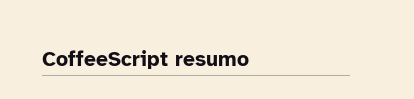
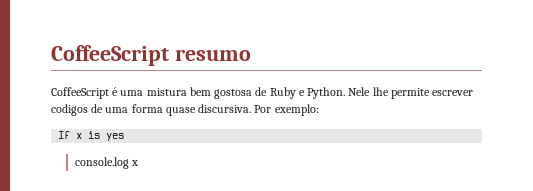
(249, 60) none -> [51,87,474,99] [51,104,319,116] [58,131,125,141] [74,157,138,169] // CoffeeScript é uma mistura bem gostosa de Ruby e Python. Nele lhe permite escrever codigos de uma forma quase discursiva. Por exemplo: // If x is yes // console.log x

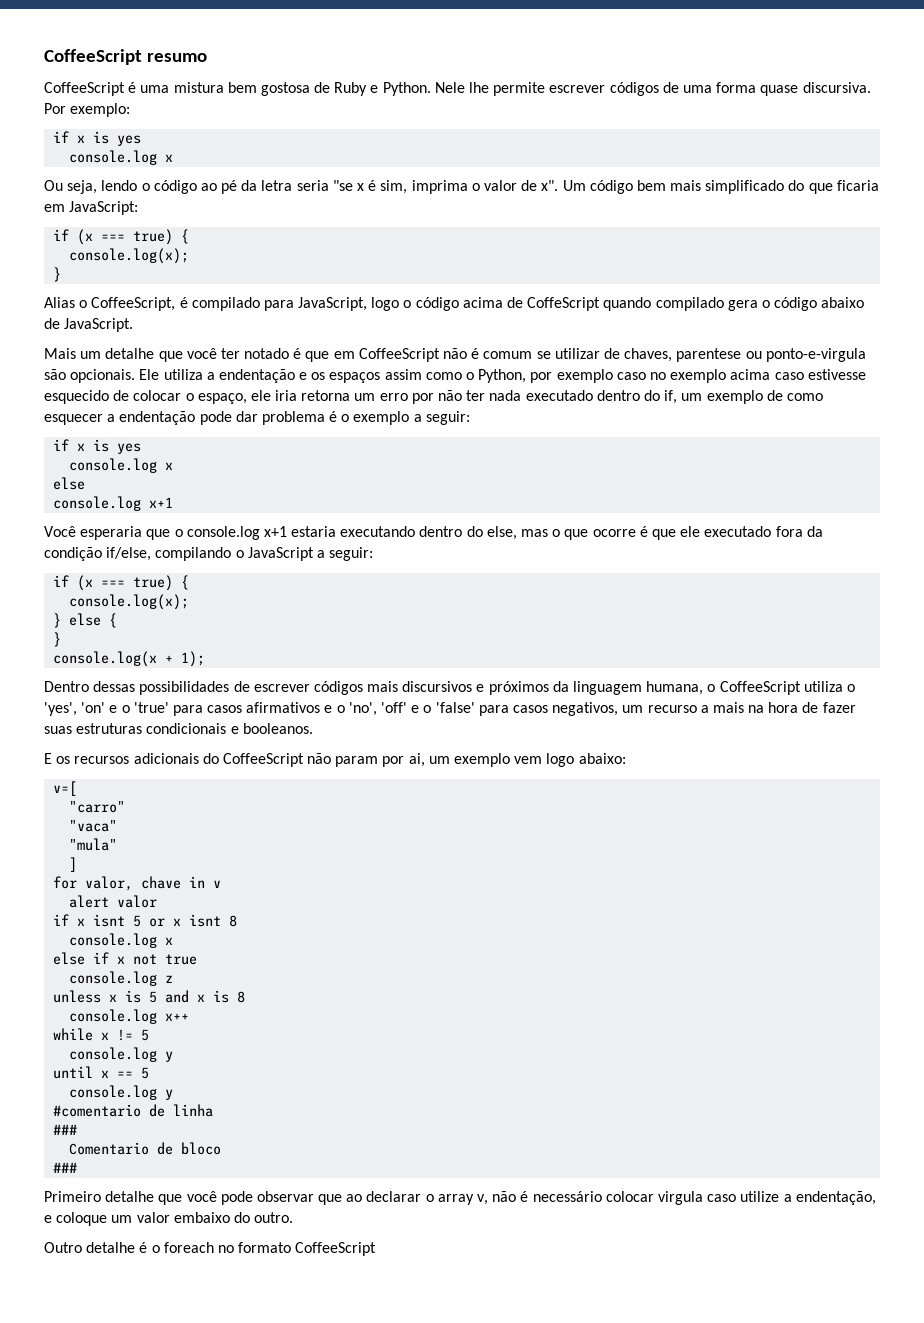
[51,104,88,116] codigos -> [609,82,659,96] códigos
[58,131,125,141] [74,157,138,169] If x is yes // console.log x -> [53,131,142,146] [69,150,174,165] [44,180,879,194] [44,201,139,215] [53,229,190,245] [69,248,190,264] [53,267,62,282] [44,297,865,311] [44,318,134,332] [44,348,866,362] [44,369,866,383] [44,390,823,404] [44,411,470,425] [53,439,142,454] [69,458,174,473] [53,477,86,490] [53,496,174,511] [44,526,823,540] [44,547,374,561] [53,575,190,591] [69,594,190,610] [53,613,118,628] [53,632,62,647] [53,651,206,667] [44,681,855,695] [44,702,856,716] [44,723,313,734] [44,753,626,767] [53,781,78,796] [69,801,126,813] [69,820,118,832] [69,838,118,851] [69,857,78,872] [53,876,222,891] [69,895,158,908] [53,914,238,927] [69,933,174,948] [53,952,198,965] [69,971,174,986] [53,990,246,1003] [69,1009,190,1024] [53,1028,150,1041] [69,1047,174,1062] [53,1066,150,1079] [69,1085,174,1100] [53,1104,214,1117] [53,1124,78,1135] [69,1142,222,1155] [53,1162,78,1173] [44,1191,876,1205] [44,1212,294,1226] [44,1242,377,1256] if x is yes // console.log x // Ou seja, lendo o código ao pé da letra seria "se x é sim, imprima o valor de x". Um código bem mais simplificado do que ficaria em JavaScript: // if (x === true) { // console.log(x); // } // Alias o CoffeeScript, é compilado para JavaScript, logo o código acima de CoffeScript quando compilado gera o código abaixo de JavaScript. // Mais um detalhe que você ter notado é que em CoffeeScript não é comum se utilizar de chaves, parentese ou ponto-e-virgula são opcionais. Ele utiliza a endentação e os espaços assim como o Python, por exemplo caso no exemplo acima caso estivesse esquecido de colocar o espaço, ele iria retorna um erro por não ter nada executado dentro do if, um exemplo de como esquecer a endentação pode dar problema é o exemplo a seguir: // if x is yes // console.log x // else // console.log x+1 // Você esperaria que o console.log x+1 estaria executando dentro do else, mas o que ocorre é que ele executado fora da condição if/else, compilando o JavaScript a seguir: // if (x === true) { // console.log(x); // } else { // } // console.log(x + 1); // Dentro dessas possibilidades de escrever códigos mais discursivos e próximos da linguagem humana, o CoffeeScript utiliza o 'yes', 'on' e o 'true' para casos afirmativos e o 'no', 'off' e o 'false' para casos negativos, um recurso a mais na hora de fazer suas estruturas condicionais e booleanos. // E os recursos adicionais do CoffeeScript não param por ai, um exemplo vem logo abaixo: // v=[ // "carro" // "vaca" // "mula" // ] // for valor, chave in v // alert valor // if x isnt 5 or x isnt 8 // console.log x // else if x not true // console.log z // unless x is 5 and x is 8 // console.log x++ // while x != 5 // console.log y // until x == 5 // console.log y // #comentario de linha // ### // Comentario de bloco // ### // Primeiro detalhe que você pode observar que ao declarar o array v, não é necessário colocar virgula caso utilize a endentação, e coloque um valor embaixo do outro. // Outro detalhe é o foreach no formato CoffeeScript

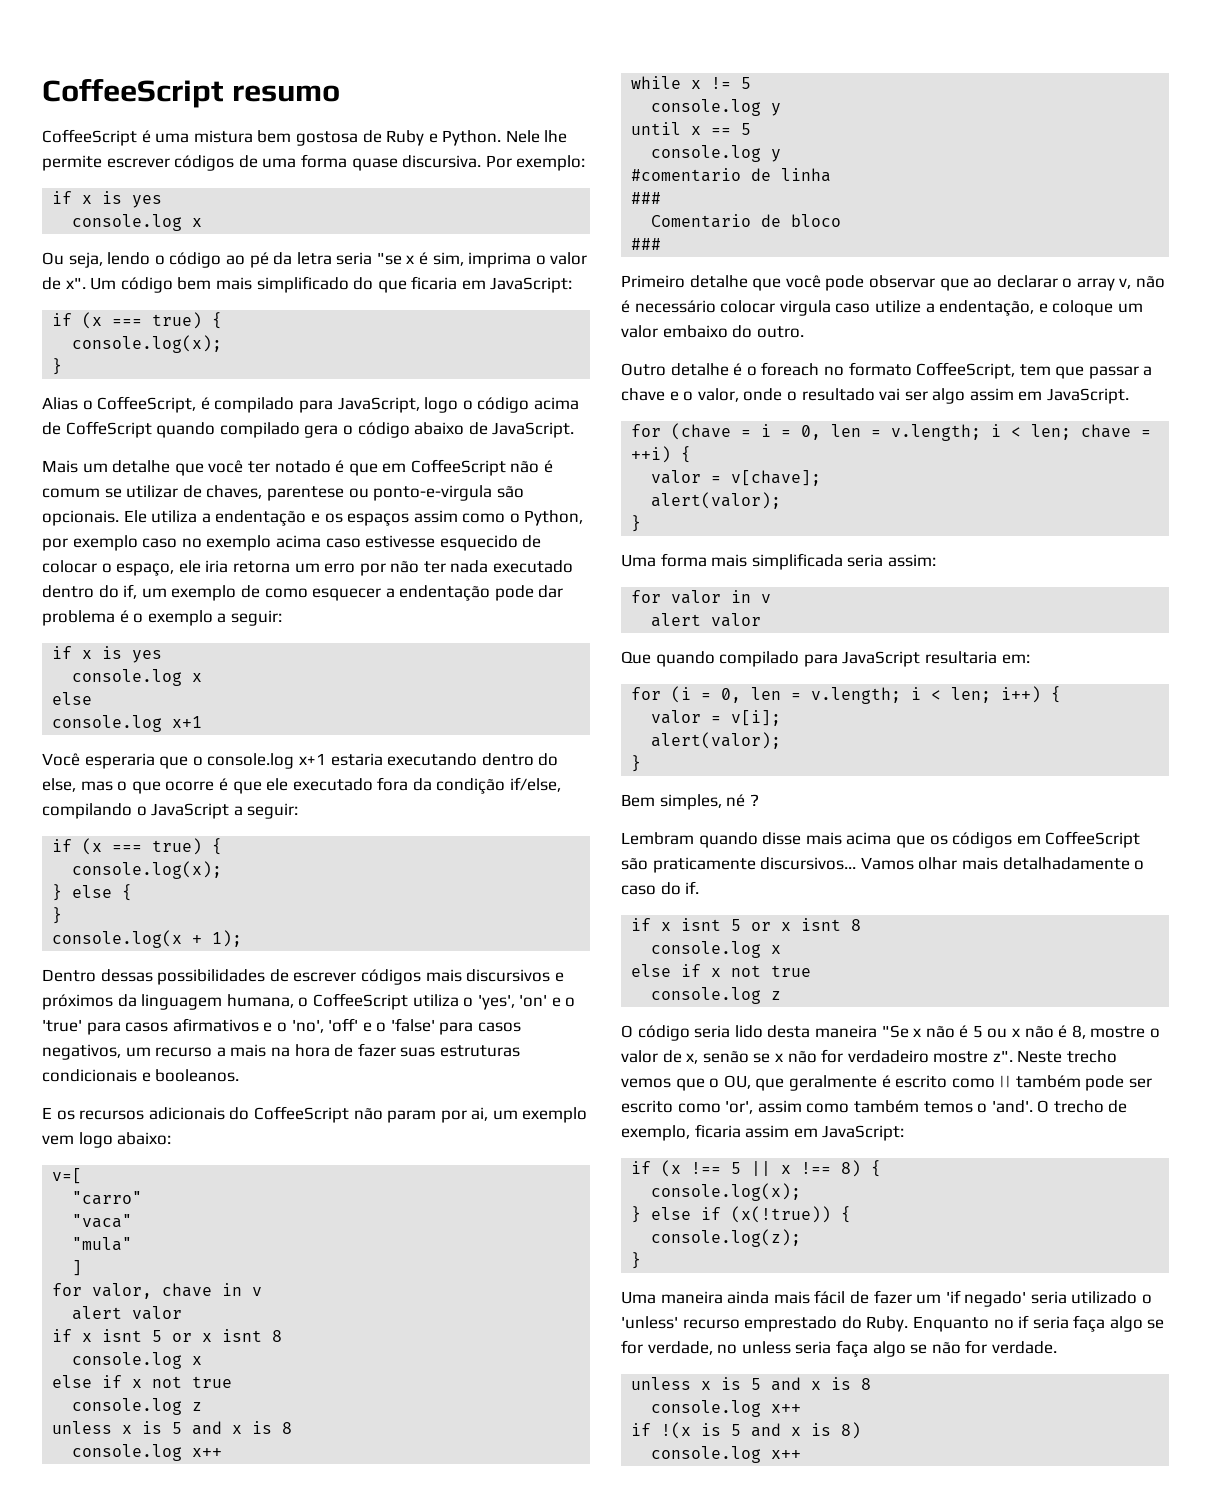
[295,1242,377,1256] CoffeeScript -> [916,362,1153,379] [621,388,1130,404] [631,423,1152,441] [631,446,692,463] [651,470,822,486] [651,492,782,509] [631,515,642,532] [621,553,936,570] [631,590,772,604] [651,613,762,627] [621,651,1030,667] [631,686,1062,704] [651,710,782,726] [651,732,782,749] [631,755,642,772] [621,794,759,810] [621,831,1141,848] [621,857,1145,873] [621,881,700,895] [631,918,862,931] [651,941,782,958] [631,964,812,977] [651,987,782,1004] [621,1025,1161,1041] [621,1049,1118,1064] [621,1075,1153,1091] [621,1100,1128,1114] [621,1124,905,1141] [631,1160,882,1177] [651,1183,802,1201] [631,1206,852,1223] [651,1229,802,1247] [631,1252,642,1269] [621,1290,1153,1307] [621,1315,1165,1332] [621,1340,1057,1357] [631,1377,872,1391] [651,1400,802,1417] [631,1422,862,1439] [651,1446,802,1463] CoffeeScript, tem que passar a chave e o valor, onde o resultado vai ser algo assim em JavaScript. // for (chave = i = 0, len = v.length; i < len; chave = ++i) { // valor = v[chave]; // alert(valor); // } // Uma forma mais simplificada seria assim: // for valor in v // alert valor // Que quando compilado para JavaScript resultaria em: // for (i = 0, len = v.length; i < len; i++) { // valor = v[i]; // alert(valor); // } // Bem simples, né ? // Lembram quando disse mais acima que os códigos em CoffeeScript são praticamente discursivos... Vamos olhar mais detalhadamente o caso do if. // if x isnt 5 or x isnt 8 // console.log x // else if x not true // console.log z // O código seria lido desta maneira "Se x não é 5 ou x não é 8, mostre o valor de x, senão se x não for verdadeiro mostre z". Neste trecho vemos que o OU, que geralmente é escrito como || também pode ser escrito como 'or', assim como também temos o 'and'. O trecho de exemplo, ficaria assim em JavaScript: // if (x !== 5 || x !== 8) { // console.log(x); // } else if (x(!true)) { // console.log(z); // } // Uma maneira ainda mais fácil de fazer um 'if negado' seria utilizado o 'unless' recurso emprestado do Ruby. Enquanto no if seria faça algo se for verdade, no unless seria faça algo se não for verdade. // unless x is 5 and x is 8 // console.log x++ // if !(x is 5 and x is 8) // console.log x++

